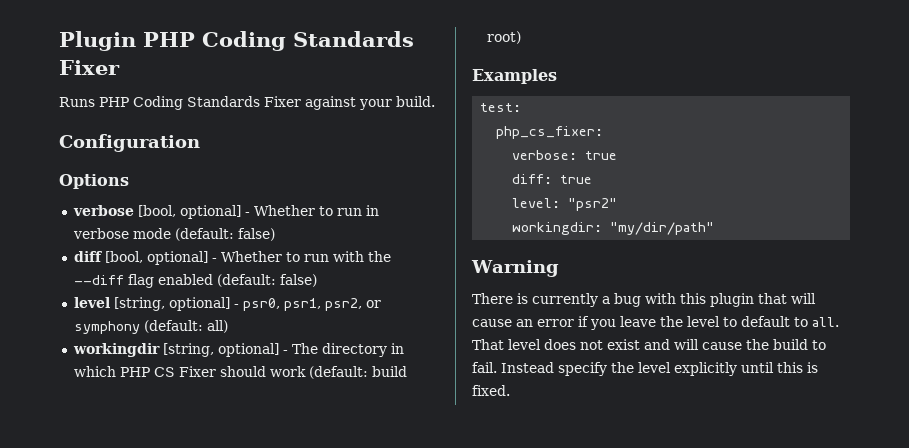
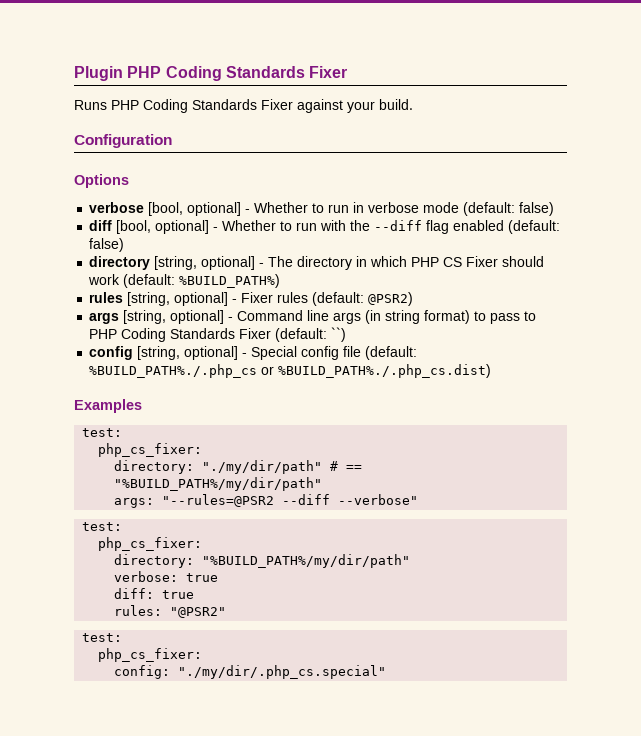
[73,297,381,311] [73,320,228,334] [72,343,160,357] level [string, optional] - psr0, psr1, psr2, or symphony (default: all) // workingdir -> [89,256,151,270] directory
[371,366,407,377] [486,31,521,44] [472,69,557,84] [480,103,522,112] [496,126,604,139] [512,150,618,160] [512,174,593,184] [512,198,618,211] [512,222,715,235] [471,260,559,277] [472,293,816,307] [472,316,839,330] [472,339,826,350] [472,362,818,376] [472,385,510,396] build root) // Examples // test: // php_cs_fixer: // verbose: true // diff: true // level: "psr2" // workingdir: "my/dir/path" // Warning // There is currently a bug with this plugin that will cause an error if you leave the level to default to all. That level does not exist and will cause the build to fail. Instead specify the level explicitly until this is fixed. -> [179,274,281,288] [89,292,414,306] [89,310,537,324] [89,327,347,342] [89,346,418,360] [89,364,492,378] [74,399,142,413] [82,428,123,437] [98,443,203,457] [114,460,363,474] [114,477,323,491] [114,494,419,508] [82,522,123,531] [98,537,203,551] [114,554,411,568] [114,571,219,582] [114,588,195,599] [114,605,227,618] [82,633,123,642] [98,648,203,662] [114,665,387,679] %BUILD_PATH%) // rules [string, optional] - Fixer rules (default: @PSR2) // args [string, optional] - Command line args (in string format) to pass to PHP Coding Standards Fixer (default: ``) // config [string, optional] - Special config file (default: %BUILD_PATH%./.php_cs or %BUILD_PATH%./.php_cs.dist) // Examples // test: // php_cs_fixer: // directory: "./my/dir/path" # == "%BUILD_PATH%/my/dir/path" // args: "--rules=@PSR2 --diff --verbose" // test: // php_cs_fixer: // directory: "%BUILD_PATH%/my/dir/path" // verbose: true // diff: true // rules: "@PSR2" // test: // php_cs_fixer: // config: "./my/dir/.php_cs.special"

